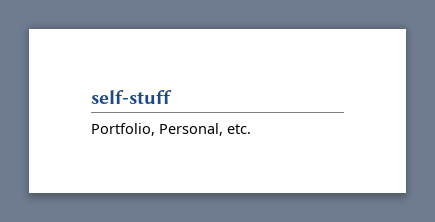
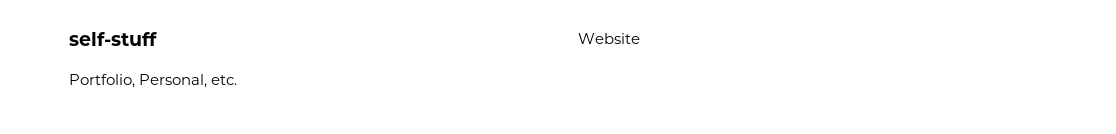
(251, 129) none -> [578,33,640,44] // Website

